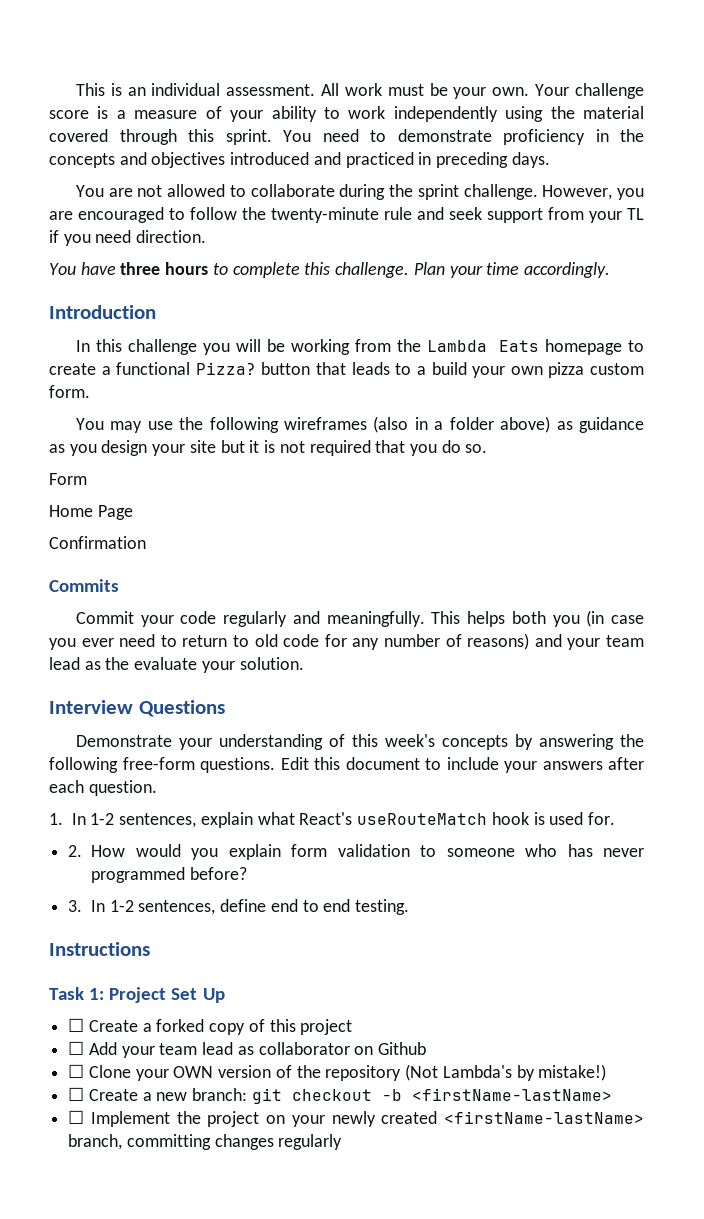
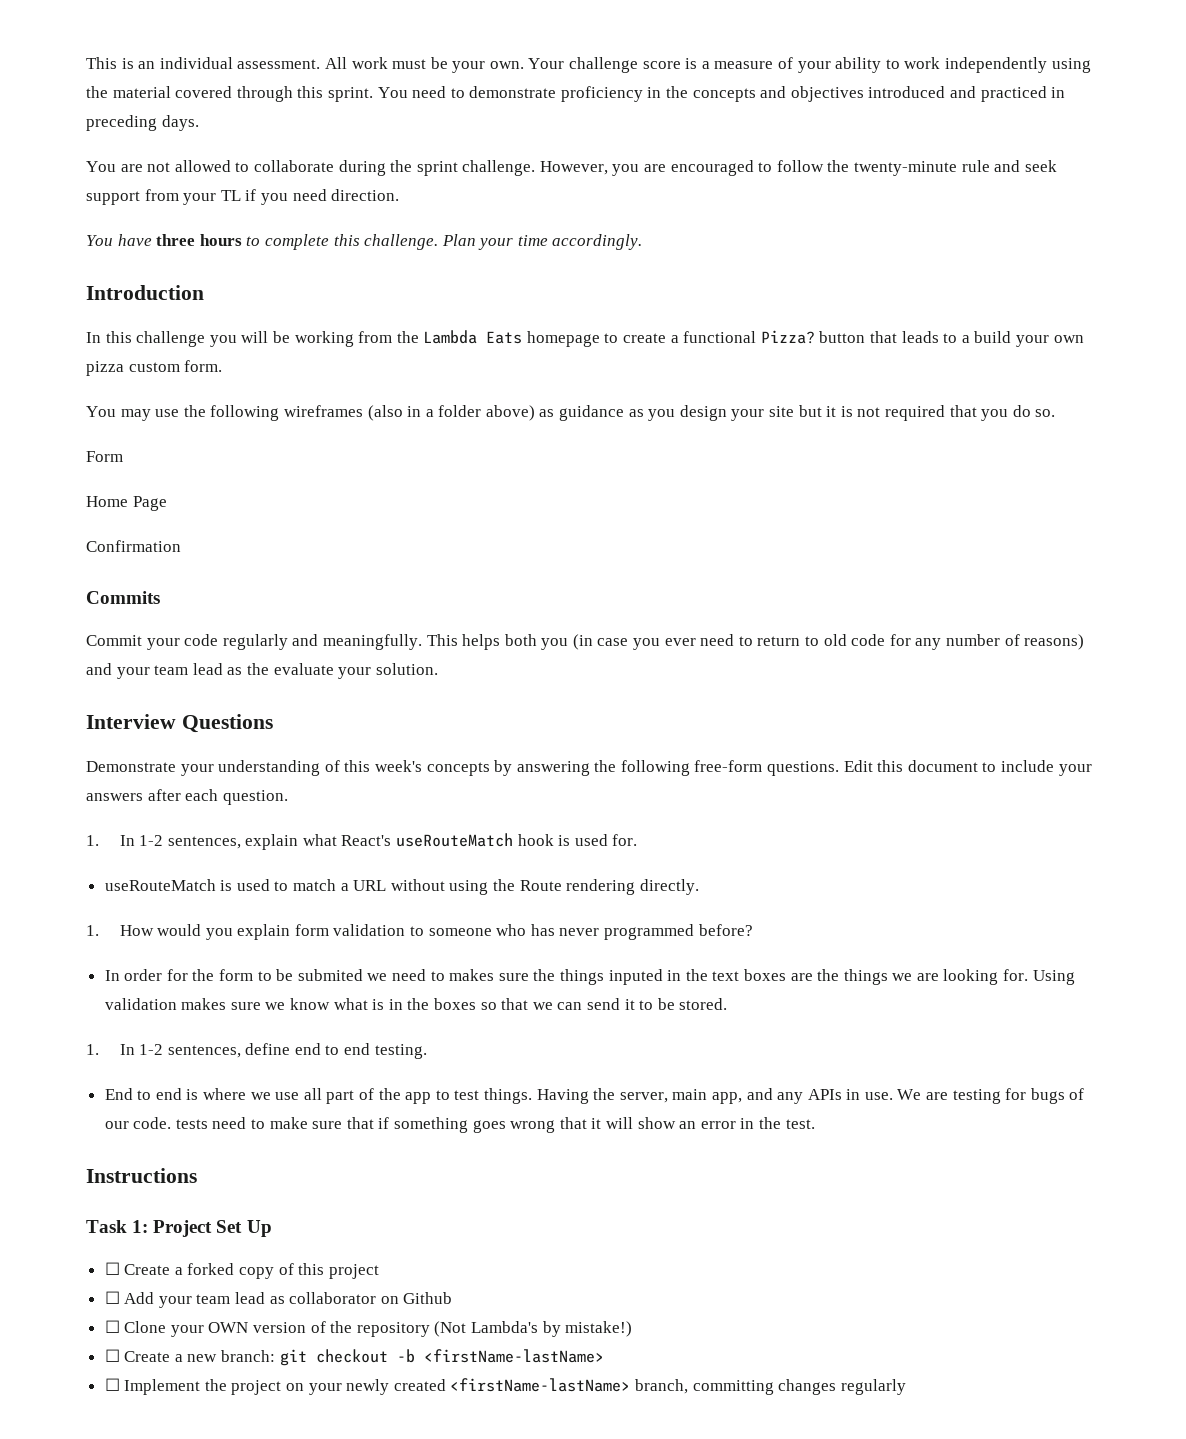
[68,845,83,857] 2. -> [104,879,699,895] [86,925,99,936] useRouteMatch is used to match a URL without using the Route rendering directly. // 1.
[68,900,83,912] 3. -> [104,969,1075,985] [104,998,728,1010] [86,1044,99,1055] In order for the form to be submited we need to makes sure the things inputed in the text boxes are the things we are looking for. Using validation makes sure we know what is in the boxes so that we can send it to be stored. // 1.
(410, 907) none -> [104,1088,1085,1104] [104,1117,815,1133] // End to end is where we use all part of the app to test things. Having the server, main app, and any APIs in use. We are testing for bugs of our code. tests need to make sure that if something goes wrong that it will show an error in the test.

